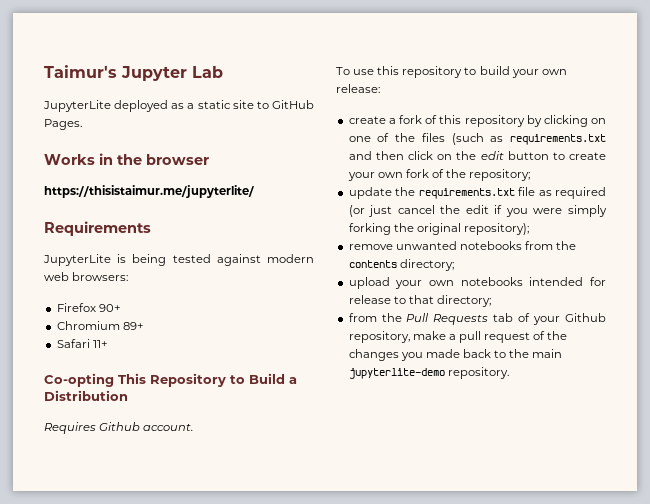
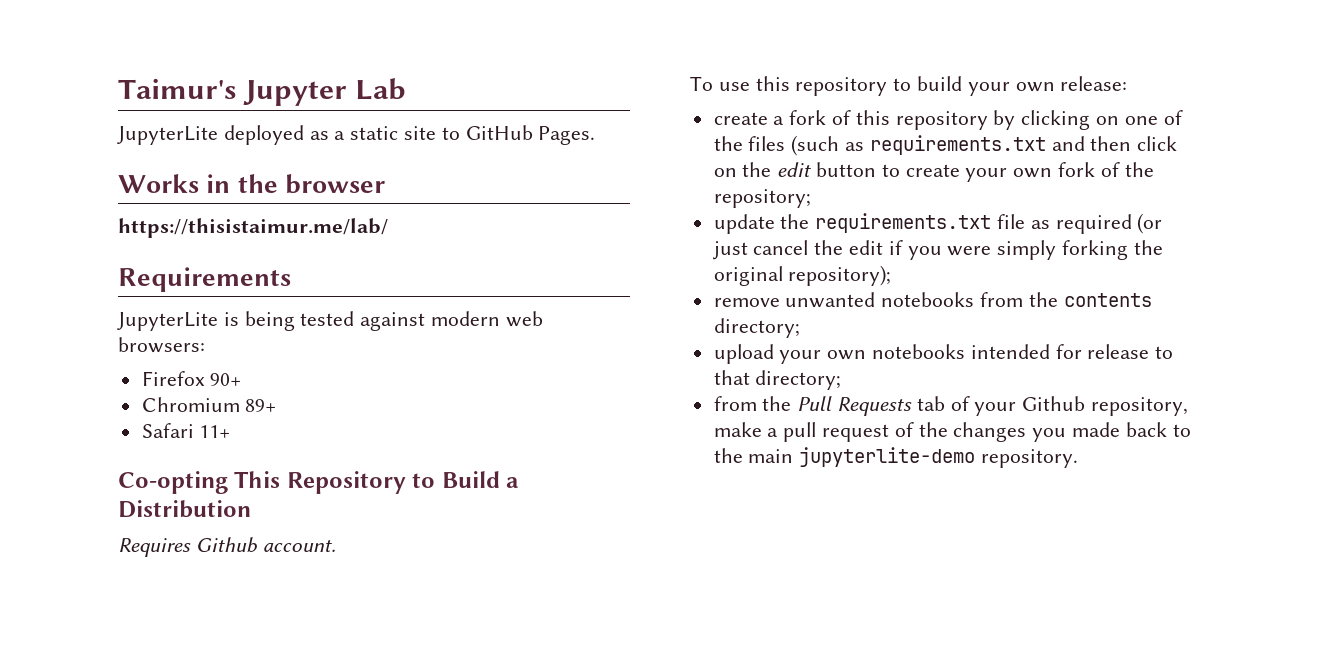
[44,185,255,198] https://thisistaimur.me/jupyterlite/ -> [118,218,388,238] https://thisistaimur.me/lab/

